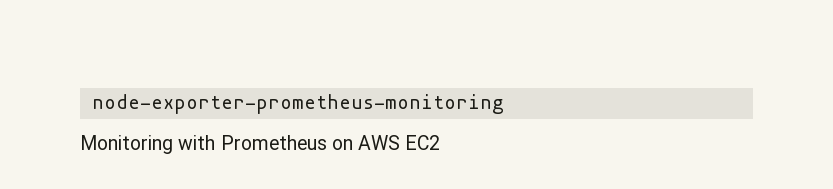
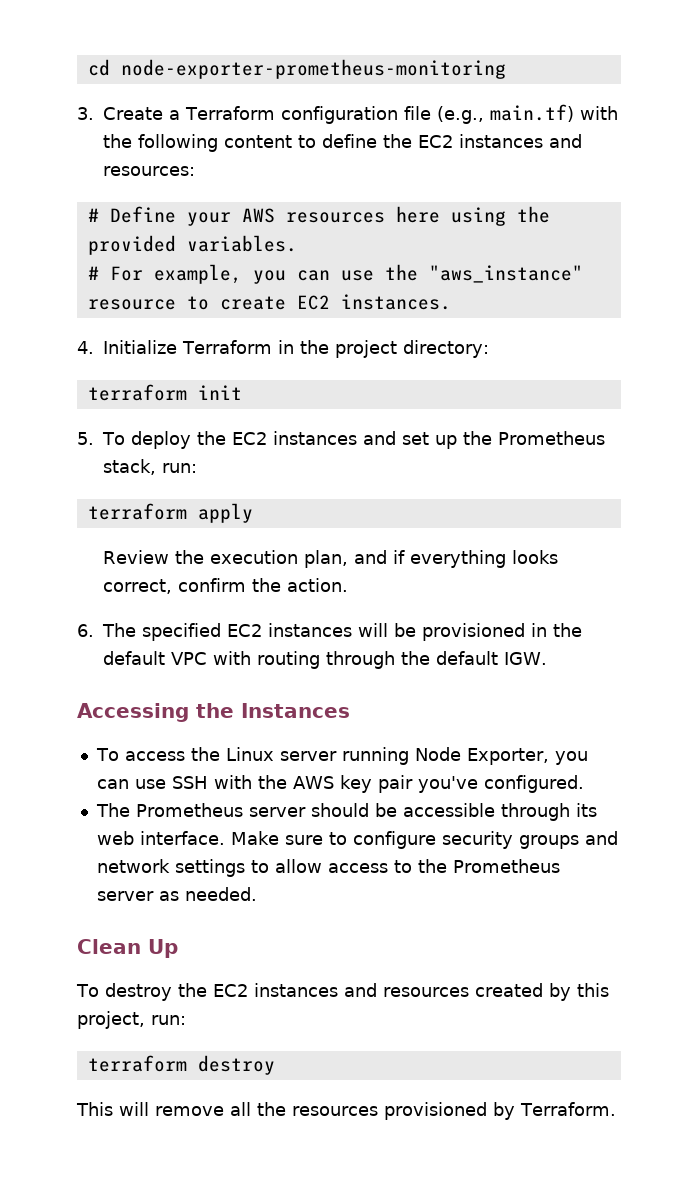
(91, 104) none -> [87,59,110,76] cd
[80,135,441,154] Monitoring with Prometheus on AWS EC2 -> [77,104,619,124] [103,134,583,152] [103,166,196,176] [87,206,550,226] [87,235,297,255] [87,264,583,284] [87,294,451,310] [77,340,490,358] [87,384,242,401] [77,431,606,449] [103,459,198,475] [87,503,253,523] [103,550,559,568] [103,578,349,594] [77,623,583,641] [103,651,548,669] [77,703,350,722] [95,747,588,765] [96,775,584,793] [95,803,597,821] [96,831,618,849] [96,859,560,877] [96,887,257,901] [77,939,178,958] [76,983,609,1001] [77,1011,186,1029] [87,1055,275,1075] [76,1102,616,1120] 3. Create a Terraform configuration file (e.g., main.tf) with the following content to define the EC2 instances and resources: // # Define your AWS resources here using the provided variables. // # For example, you can use the "aws_instance" resource to create EC2 instances. // 4. Initialize Terraform in the project directory: // terraform init // 5. To deploy the EC2 instances and set up the Prometheus stack, run: // terraform apply // Review the execution plan, and if everything looks correct, confirm the action. // 6. The specified EC2 instances will be provisioned in the default VPC with routing through the default IGW. // Accessing the Instances // To access the Linux server running Node Exporter, you can use SSH with the AWS key pair you've configured. // The Prometheus server should be accessible through its web interface. Make sure to configure security groups and network settings to allow access to the Prometheus server as needed. // Clean Up // To destroy the EC2 instances and resources created by this project, run: // terraform destroy // This will remove all the resources provisioned by Terraform.

